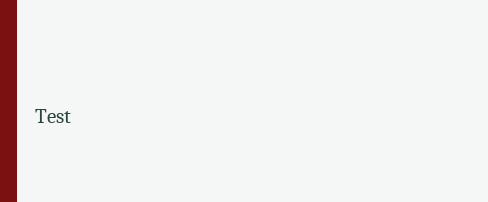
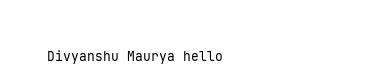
[35,109,71,123] Test -> [47,50,223,64] Divyanshu Maurya hello

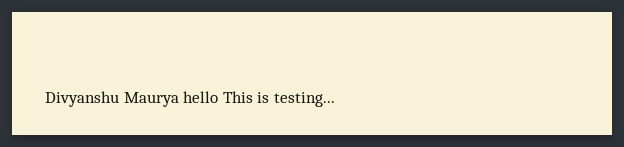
(223, 56) none -> [222,91,335,107] This is testing...

